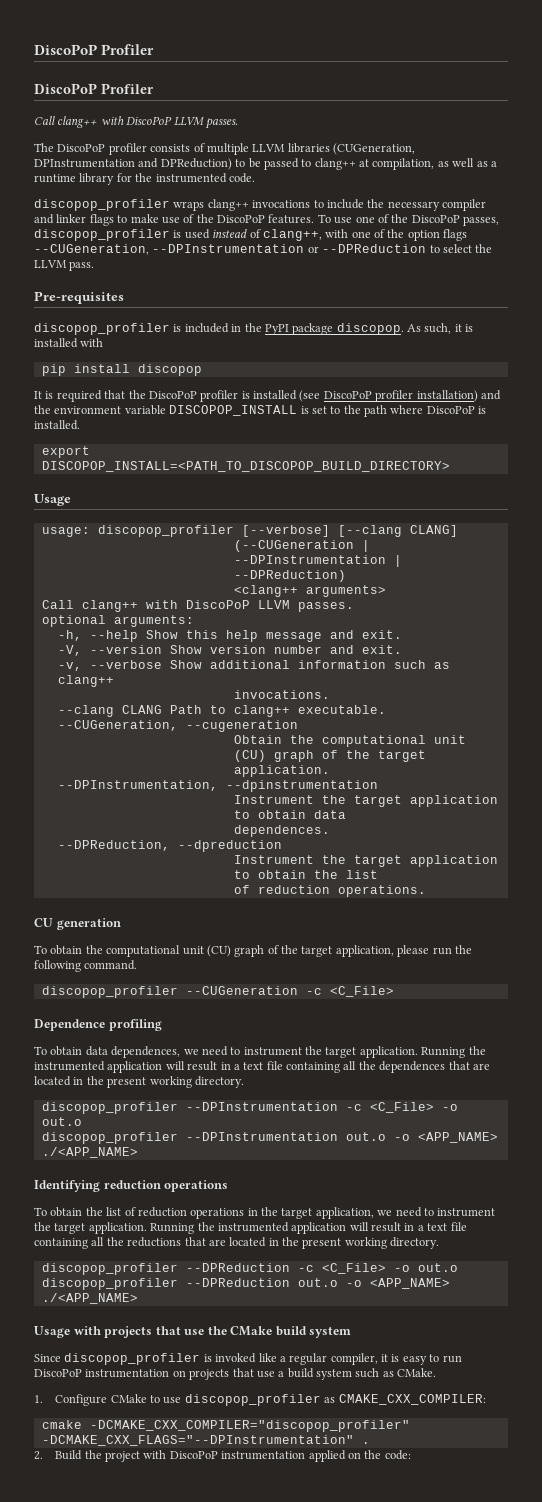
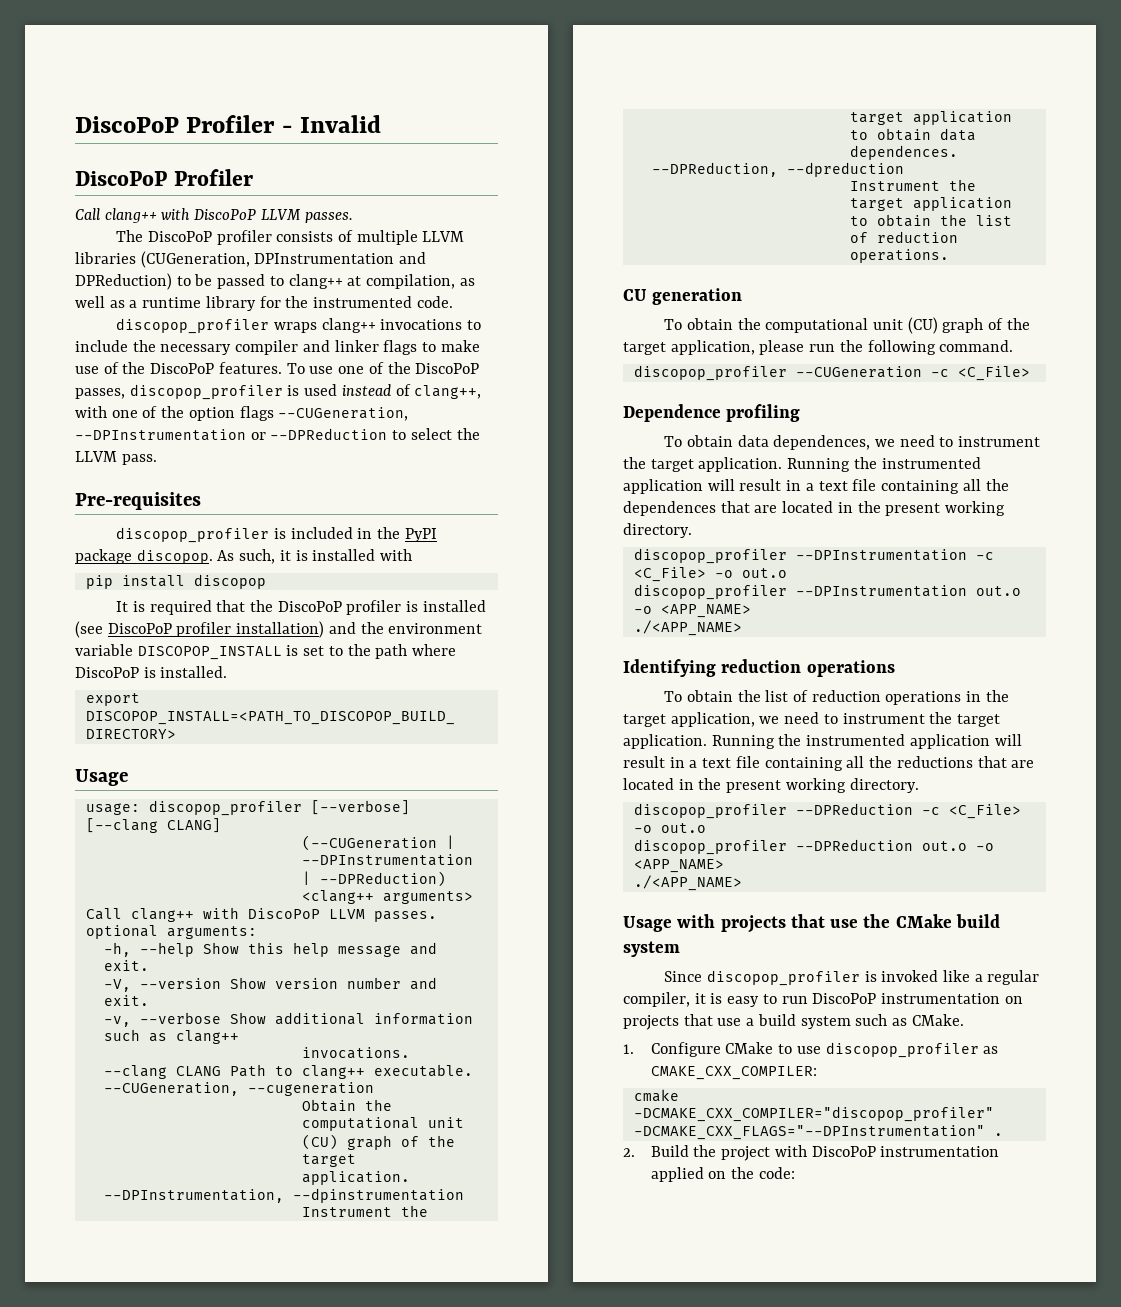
[34,44,155,55] DiscoPoP Profiler -> [75,115,382,133] DiscoPoP Profiler - Invalid

